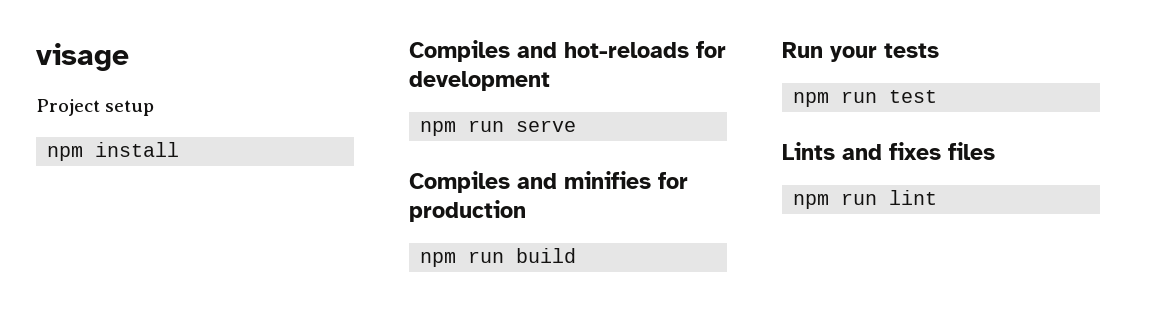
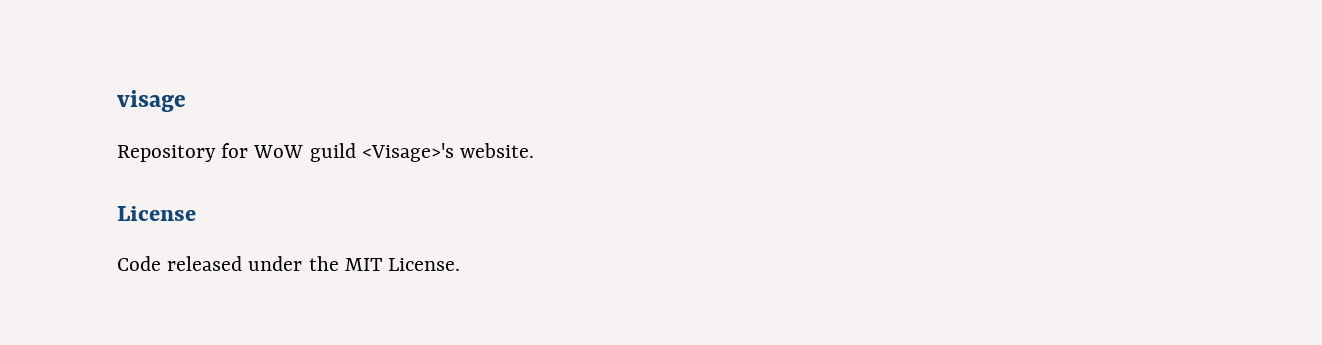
[36,99,155,116] [47,142,180,161] [409,40,726,62] [409,71,550,91] [420,120,577,136] [409,171,688,193] [409,200,526,222] [420,248,577,267] [782,42,939,62] [793,90,938,107] [782,142,995,160] [793,190,938,209] Project setup // npm install // Compiles and hot-reloads for development // npm run serve // Compiles and minifies for production // npm run build // Run your tests // npm run test // Lints and fixes files // npm run lint -> [117,143,535,162] [117,206,196,221] [117,256,461,271] Repository for WoW guild <Visage>'s website. // License // Code released under the MIT License.

